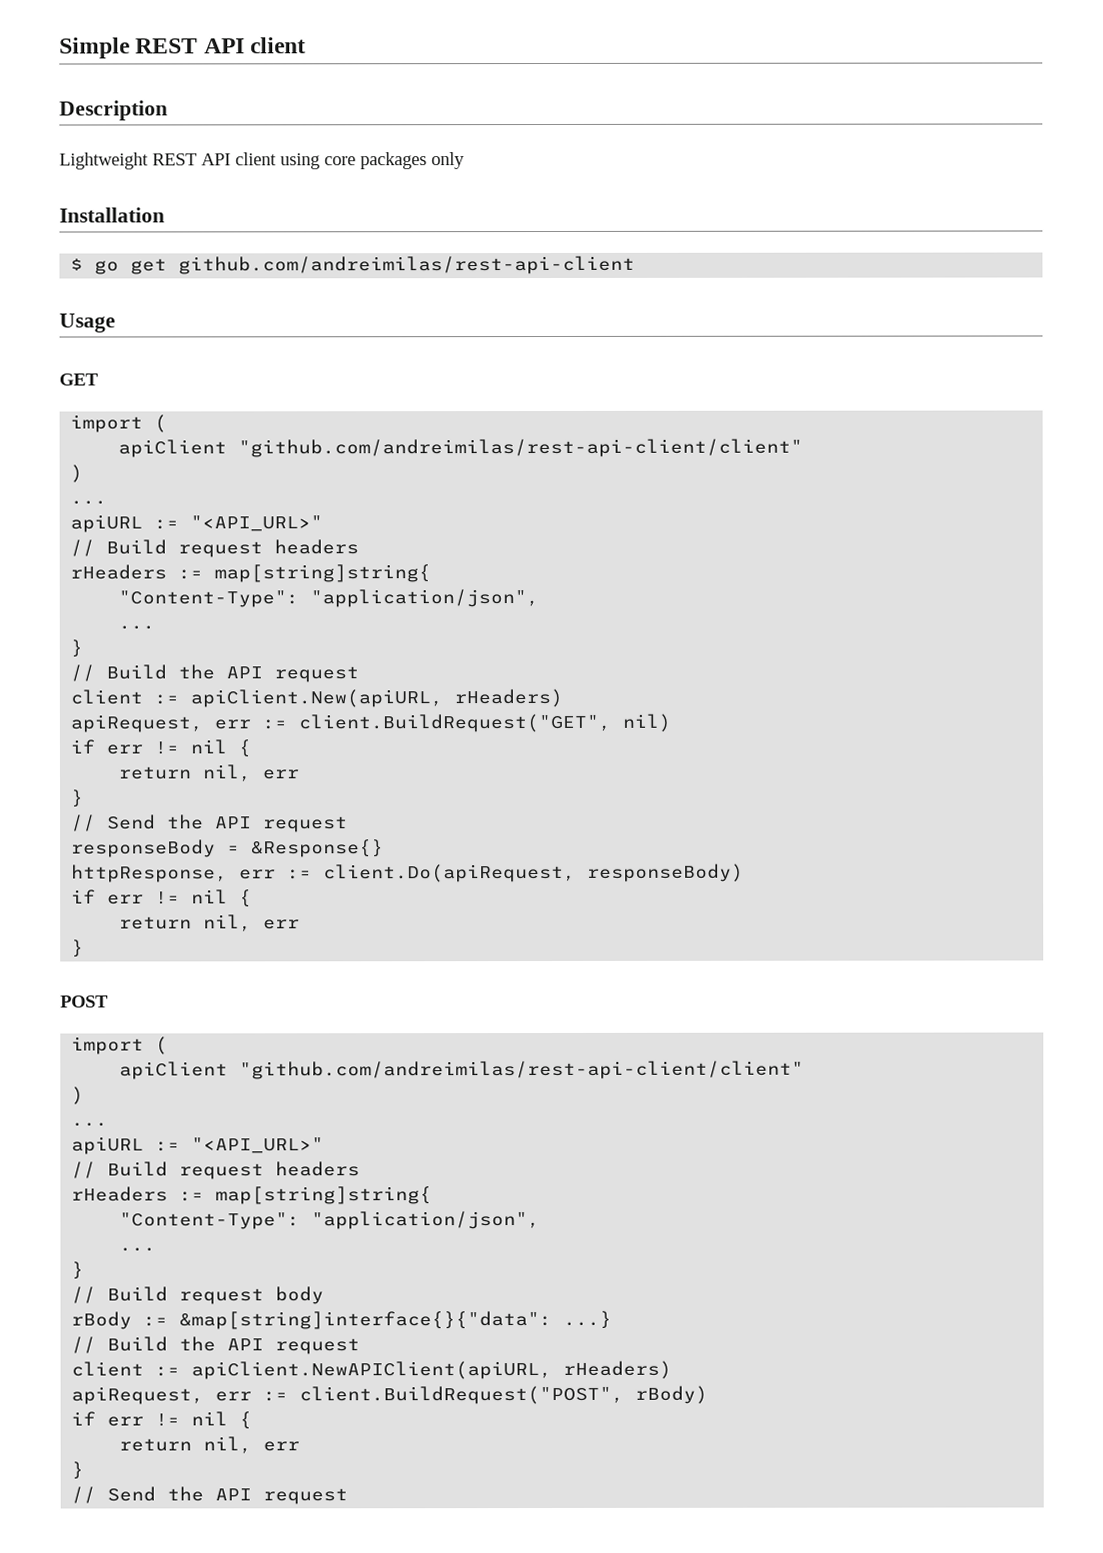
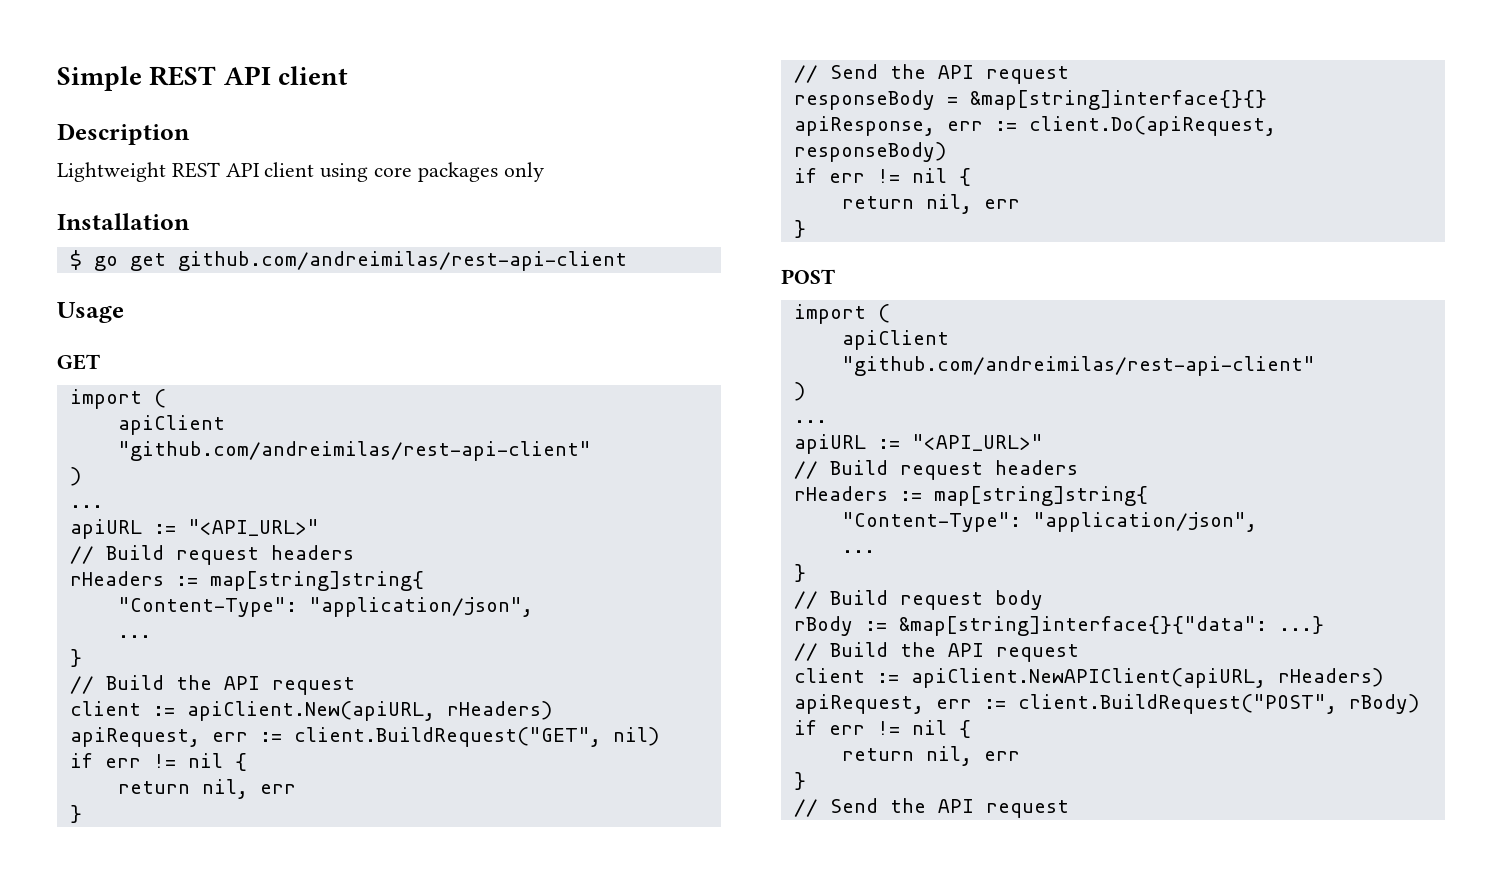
[238,438,804,458] "github.com/andreimilas/rest-api-client/client" -> [117,441,591,461] "github.com/andreimilas/rest-api-client"
[251,839,385,858] [71,864,229,883] &Response{} // httpResponse, -> [969,90,1267,110] [793,116,935,136] &map[string]interface{}{} // apiResponse,
[239,1060,805,1080] "github.com/andreimilas/rest-api-client/client" -> [841,356,1315,376] "github.com/andreimilas/rest-api-client"

